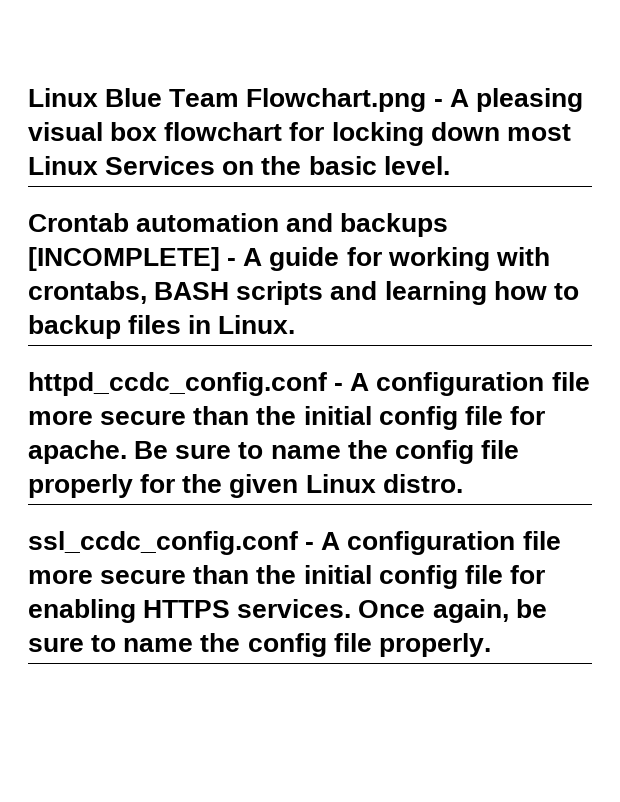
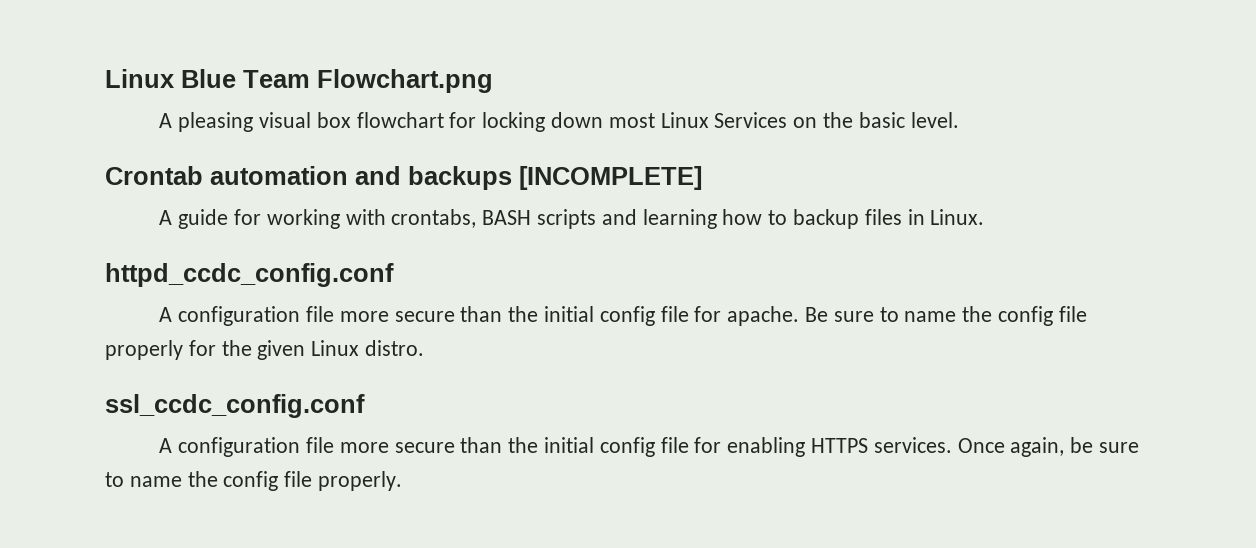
[433,99,443,107] - -> (493, 81) //
[227,258,237,266] - -> (702, 178) //
[334,383,344,391] - -> (394, 275) //
[305,542,315,550] - -> (365, 406) //

